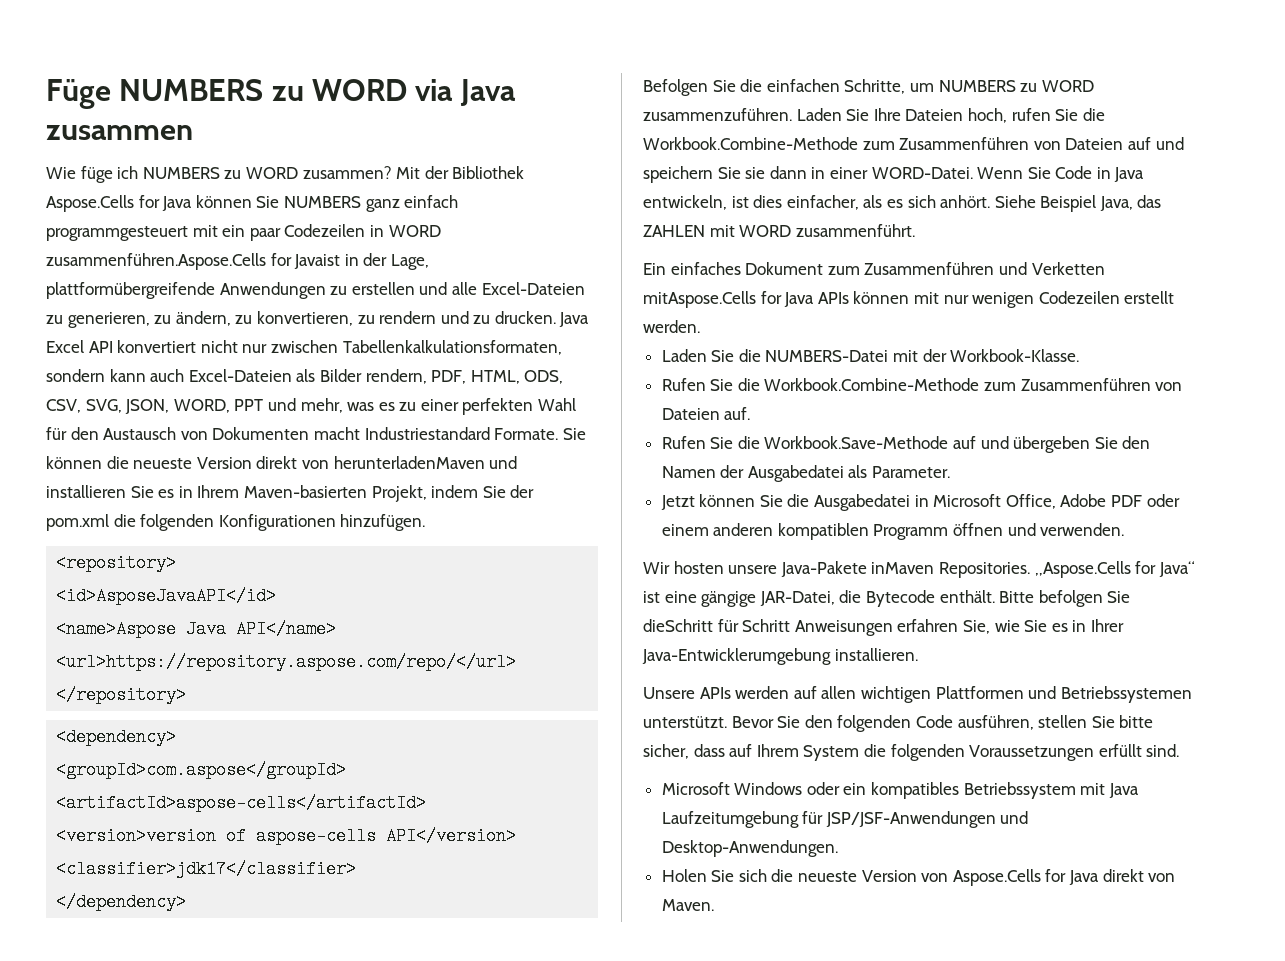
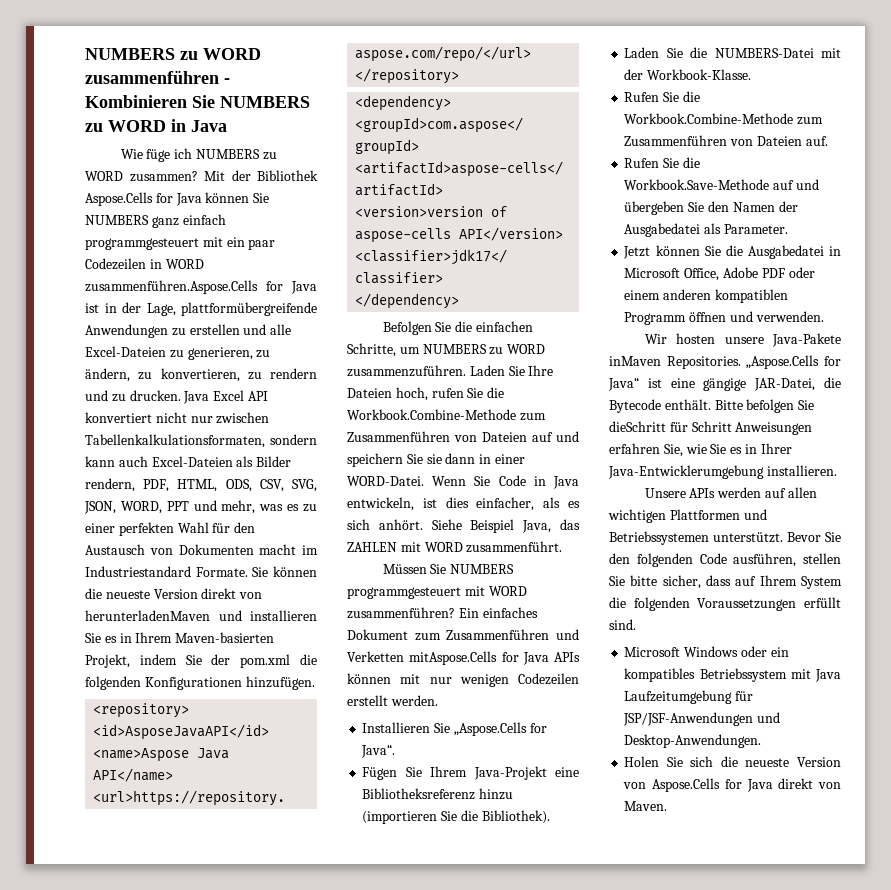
[46,79,516,109] [46,125,193,140] Füge NUMBERS zu WORD via Java zusammen -> [85,48,261,60] [85,70,230,84] [85,95,310,108] [85,119,227,132] NUMBERS zu WORD zusammenführen - Kombinieren Sie NUMBERS zu WORD in Java
[294,254,341,269] Javaist -> [291,281,317,294] [85,303,99,313] Java ist
(360, 433) none -> [302,545,318,555] im
(915, 230) none -> [382,564,515,574] [347,586,527,599] [347,607,455,619] Müssen Sie NUMBERS programmgesteuert mit WORD zusammenführen?
(700, 326) none -> [362,722,547,736] [361,744,396,758] [362,766,579,780] [362,788,514,800] [362,810,550,824] // Installieren Sie „Aspose.Cells for Java“. // Fügen Sie Ihrem Java-Projekt eine Bibliotheksreferenz hinzu (importieren Sie die Bibliothek).

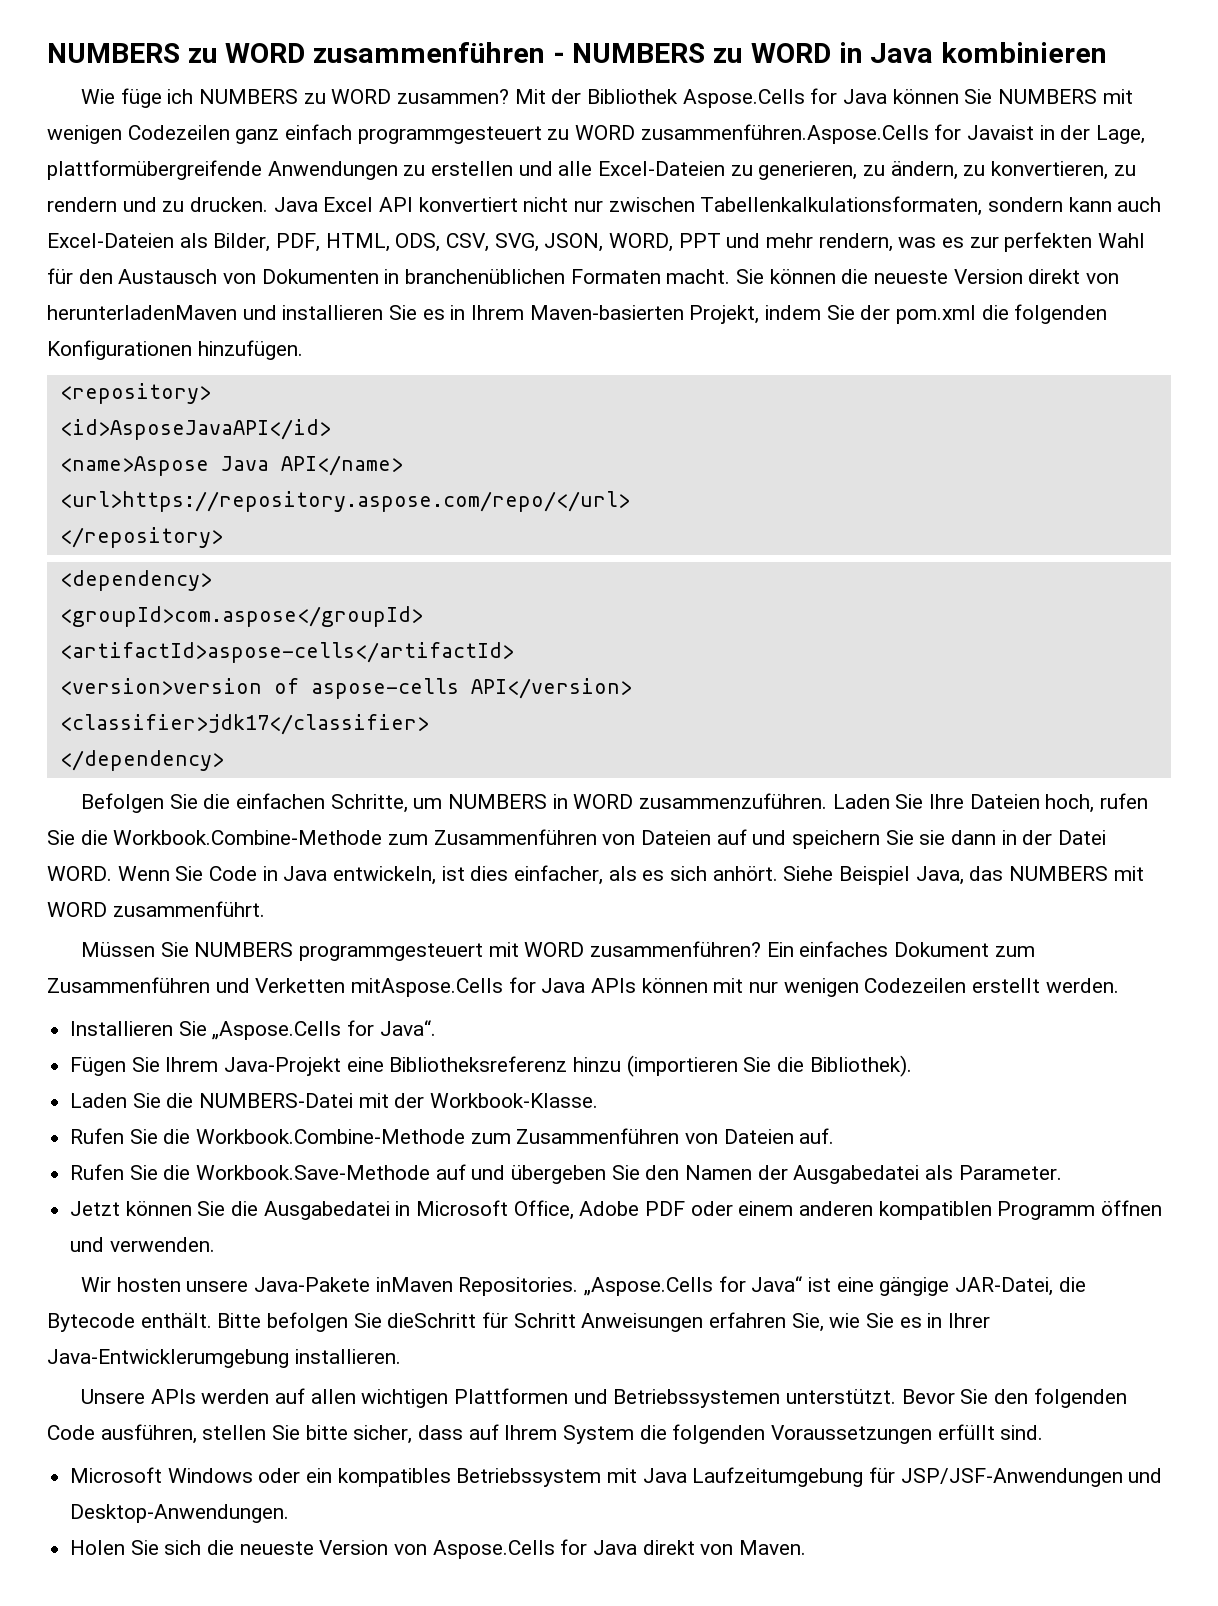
[85,95,215,108] Kombinieren Sie -> (565, 57) none
(227, 126) none -> [940,42,1107,63] kombinieren
[151,214,226,228] [85,237,276,250] [85,258,162,270] ganz einfach programmgesteuert mit ein paar Codezeilen in -> [1102,89,1133,104] [47,124,570,144] mit wenigen Codezeilen ganz einfach programmgesteuert zu
[291,281,317,294] [85,303,99,313] Java ist -> [967,125,1035,140] Javaist
[256,456,292,467] [85,478,135,492] Bilder rendern, -> [213,233,271,252] Bilder,
[221,500,317,514] [85,523,115,533] mehr, was es zu einer -> [766,233,999,252] mehr rendern, was es zur
[259,544,318,555] [85,566,248,577] macht im Industriestandard Formate. -> [384,269,731,284] in branchenüblichen Formaten macht.
[489,347,504,355] zu -> [552,794,568,809] in
[494,454,525,464] [347,476,424,486] einer WORD-Datei. -> [1022,830,1107,845] [47,866,112,881] der Datei WORD.
[347,542,397,552] ZAHLEN -> [1009,866,1109,881] NUMBERS

